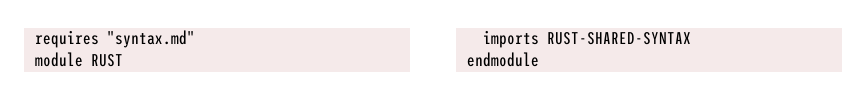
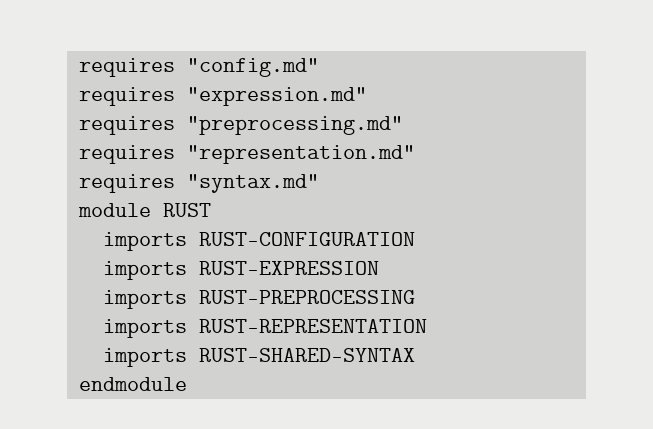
[34,30,195,48] [34,52,123,67] requires "syntax.md" // module RUST -> [78,58,319,77] [78,87,367,106] [78,116,403,135] [78,145,415,164] [78,174,319,193] [77,203,211,217] [102,232,415,251] [102,261,379,280] [102,290,415,309] [102,319,427,338] requires "config.md" // requires "expression.md" // requires "preprocessing.md" // requires "representation.md" // requires "syntax.md" // module RUST // imports RUST-CONFIGURATION // imports RUST-EXPRESSION // imports RUST-PREPROCESSING // imports RUST-REPRESENTATION

